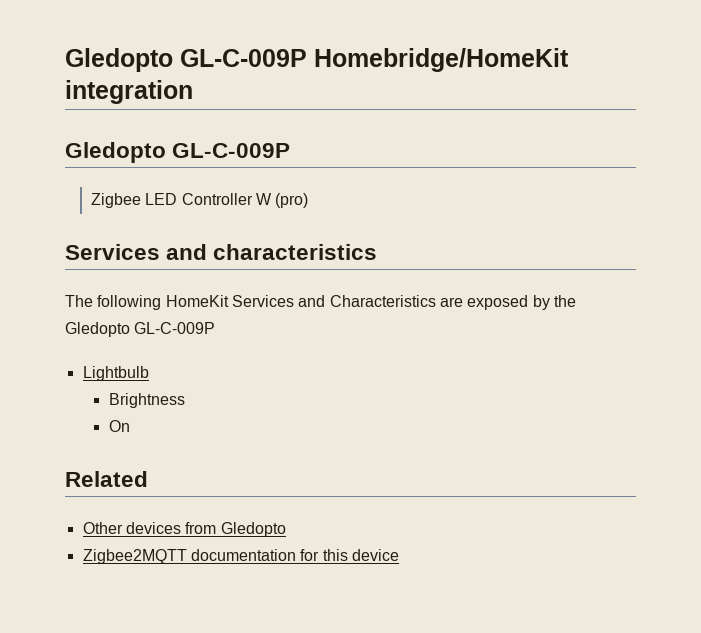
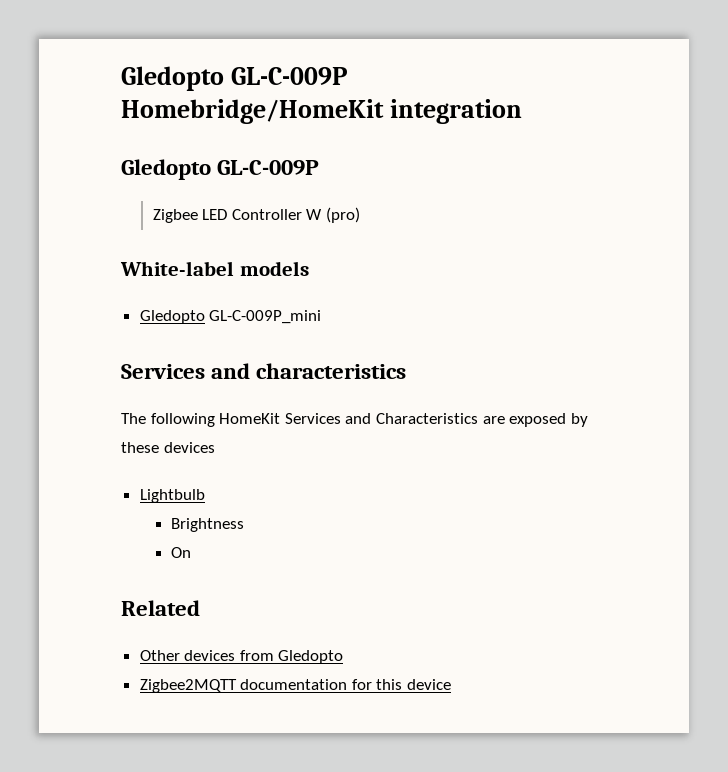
(309, 200) none -> [120,261,309,276] [139,310,322,324] // White-label models // Gledopto GL-C-009P_mini
[553,295,576,307] [65,322,216,337] the Gledopto GL-C-009P -> [121,442,215,453] these devices

